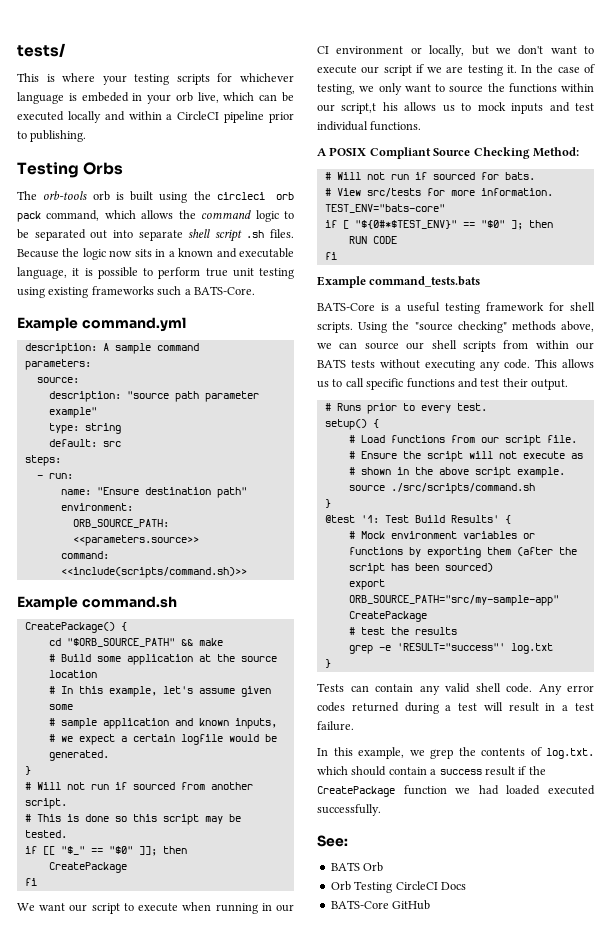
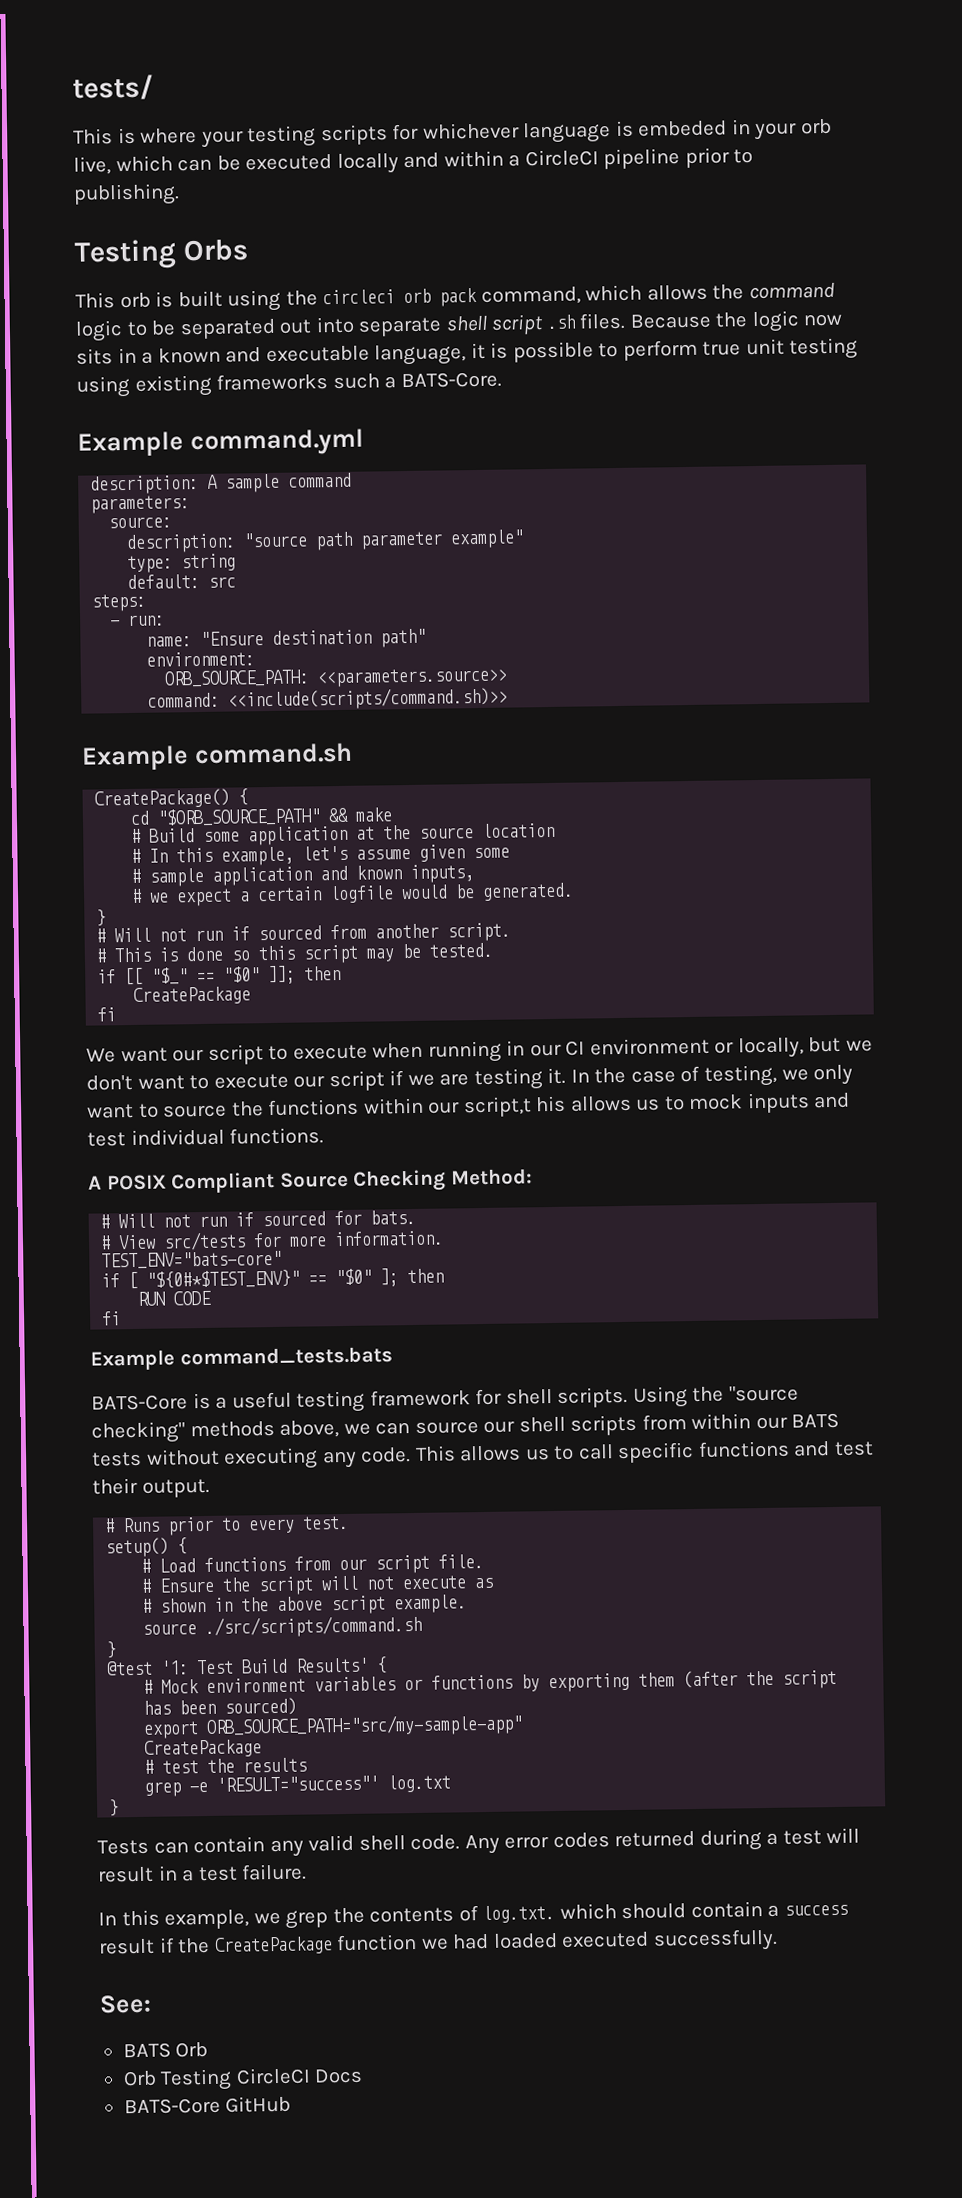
[17,191,88,200] The orb-tools -> [75,292,115,309] This

